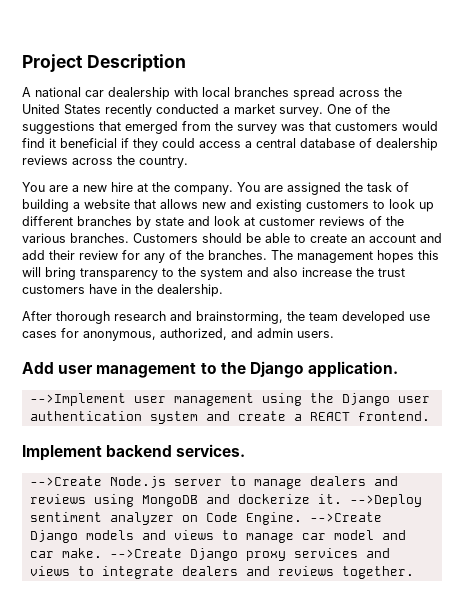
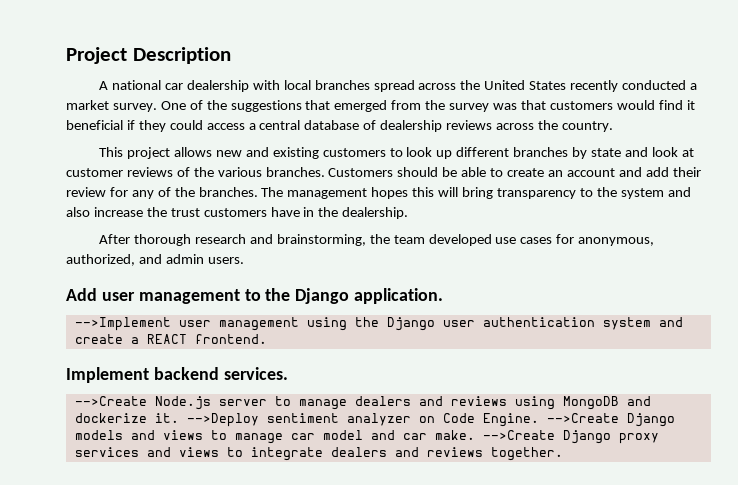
[22,182,409,195] [22,199,156,212] You are a new hire at the company. You are assigned the task of building a website that -> [99,147,171,159] This project

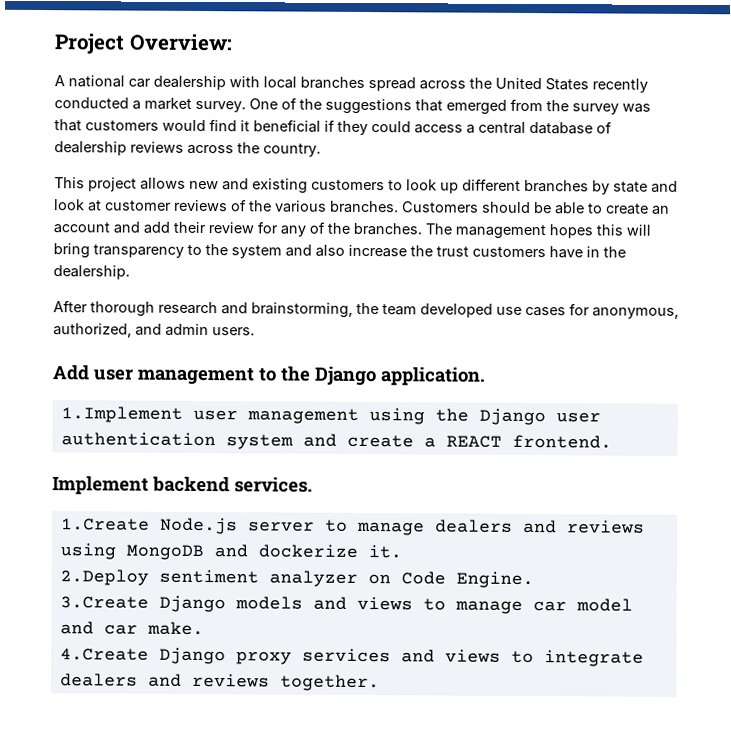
[132,47,231,64] Description -> [128,33,233,52] Overview:
[74,317,171,331] -->Implement -> [60,406,183,423] 1.Implement
[74,396,147,406] -->Create -> [60,518,150,531] 1.Create
[186,413,259,427] -->Deploy -> [59,569,149,586] // 2.Deploy
[546,413,619,423] -->Create -> [59,596,149,609] // 3.Create
[482,430,555,440] -->Create -> [59,648,149,661] // 4.Create

